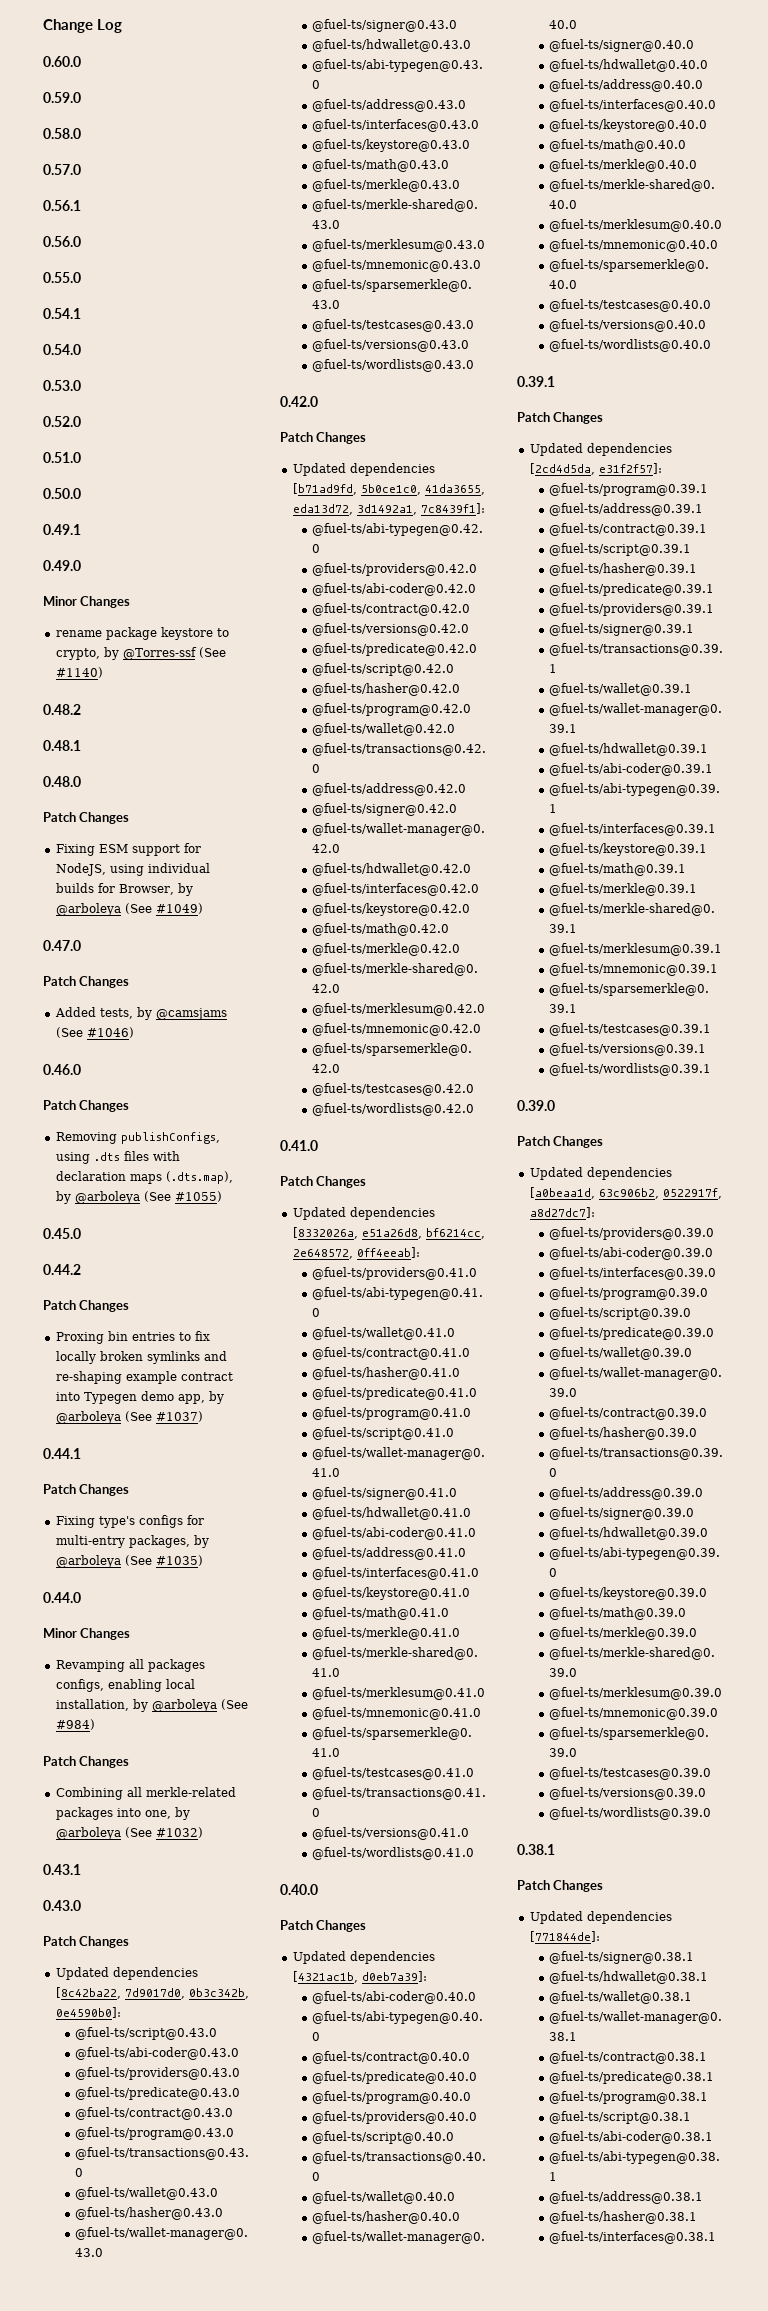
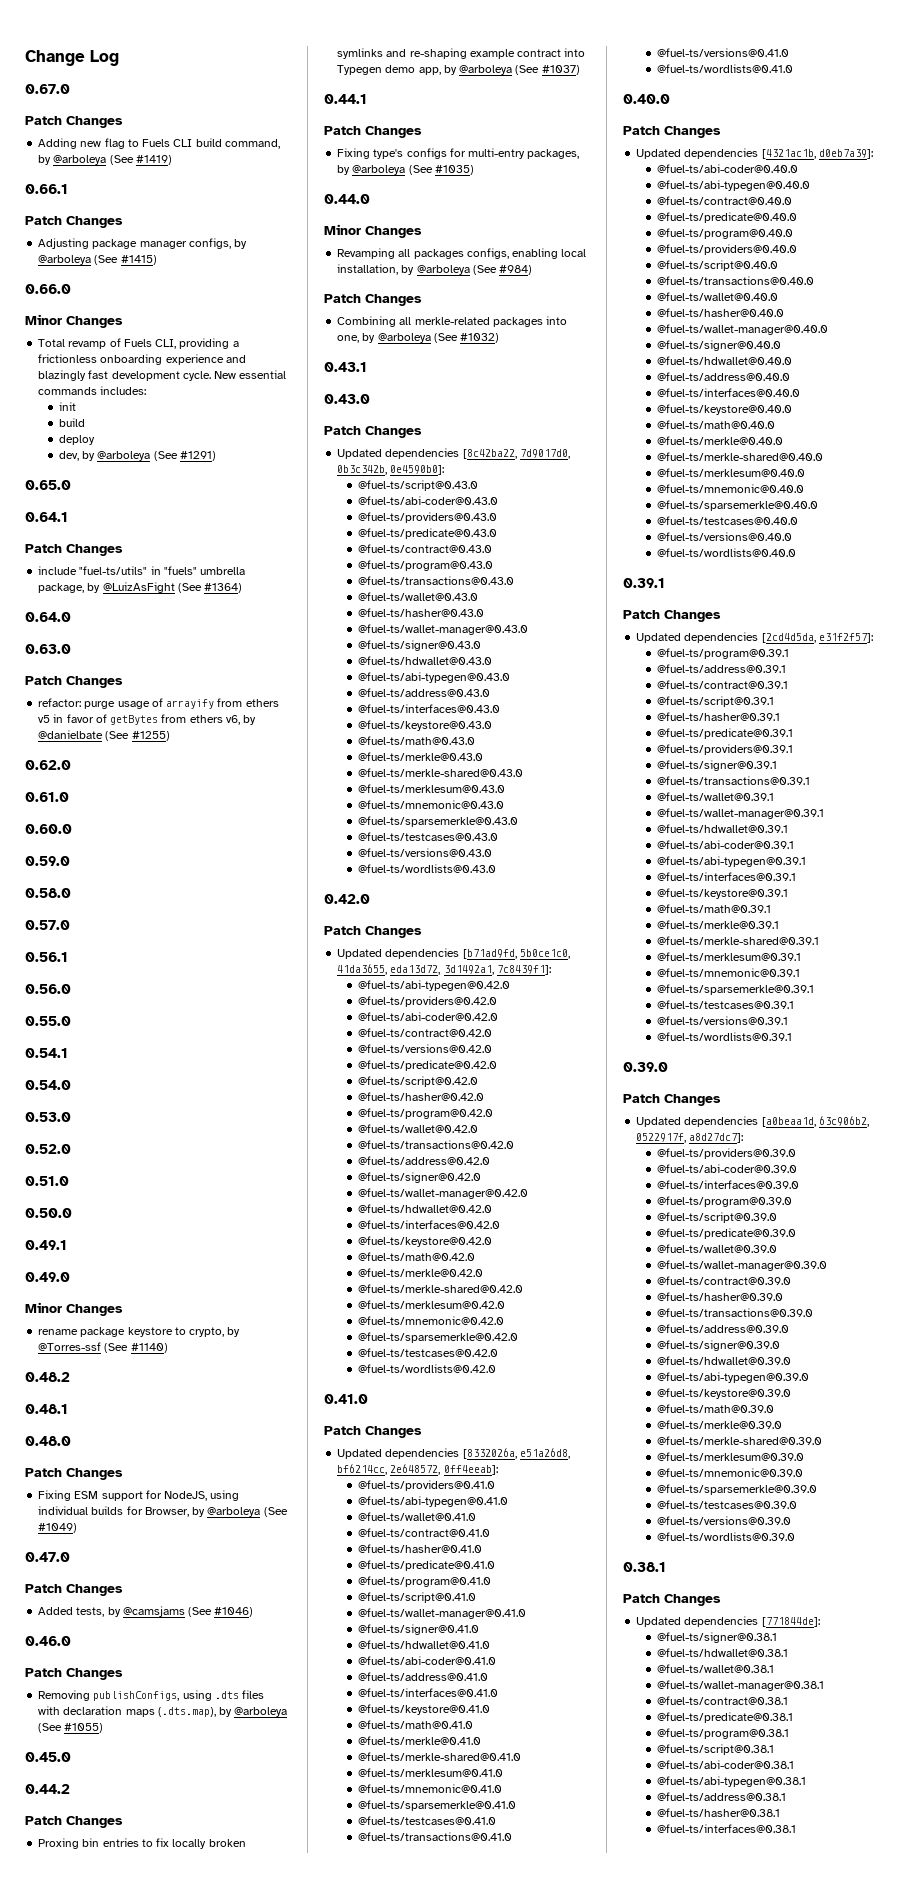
(122, 26) none -> [25,84,70,94] [25,116,123,128] [38,138,280,149] [38,155,172,165] [25,184,68,194] [25,216,123,228] [38,238,248,249] [38,255,157,265] [25,284,71,294] [25,314,123,328] [38,338,239,349] [38,354,246,365] [38,370,287,381] [38,386,147,395] [58,402,76,411] [58,418,85,427] [58,435,95,445] [58,451,216,461] [25,480,71,490] [25,512,68,522] [25,544,123,556] [38,566,246,575] [38,582,243,593] [25,612,71,622] [25,644,71,654] [25,676,123,688] [38,698,279,709] [38,714,257,725] [38,730,170,741] [25,760,71,770] [25,792,69,802] // 0.67.0 // Patch Changes // Adding new flag to Fuels CLI build command, by @arboleya (See #1419) // 0.66.1 // Patch Changes // Adjusting package manager configs, by @arboleya (See #1415) // 0.66.0 // Minor Changes // Total revamp of Fuels CLI, providing a frictionless onboarding experience and blazingly fast development cycle. New essential commands includes: // init // build // deploy // dev, by @arboleya (See #1291) // 0.65.0 // 0.64.1 // Patch Changes // include "fuel-ts/utils" in "fuels" umbrella package, by @LuizAsFight (See #1364) // 0.64.0 // 0.63.0 // Patch Changes // refactor: purge usage of arrayify from ethers v5 in favor of getBytes from ethers v6, by @danielbate (See #1255) // 0.62.0 // 0.61.0

